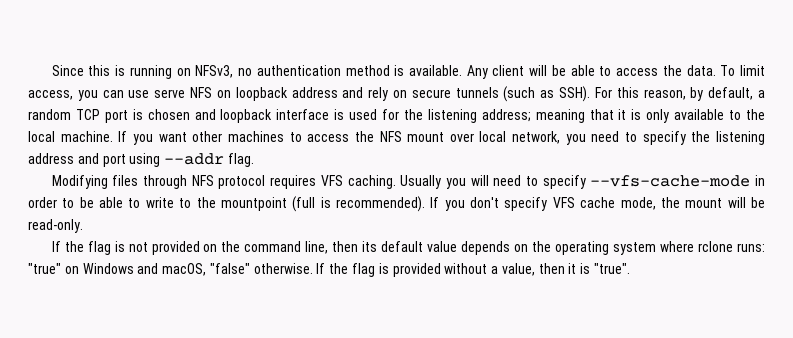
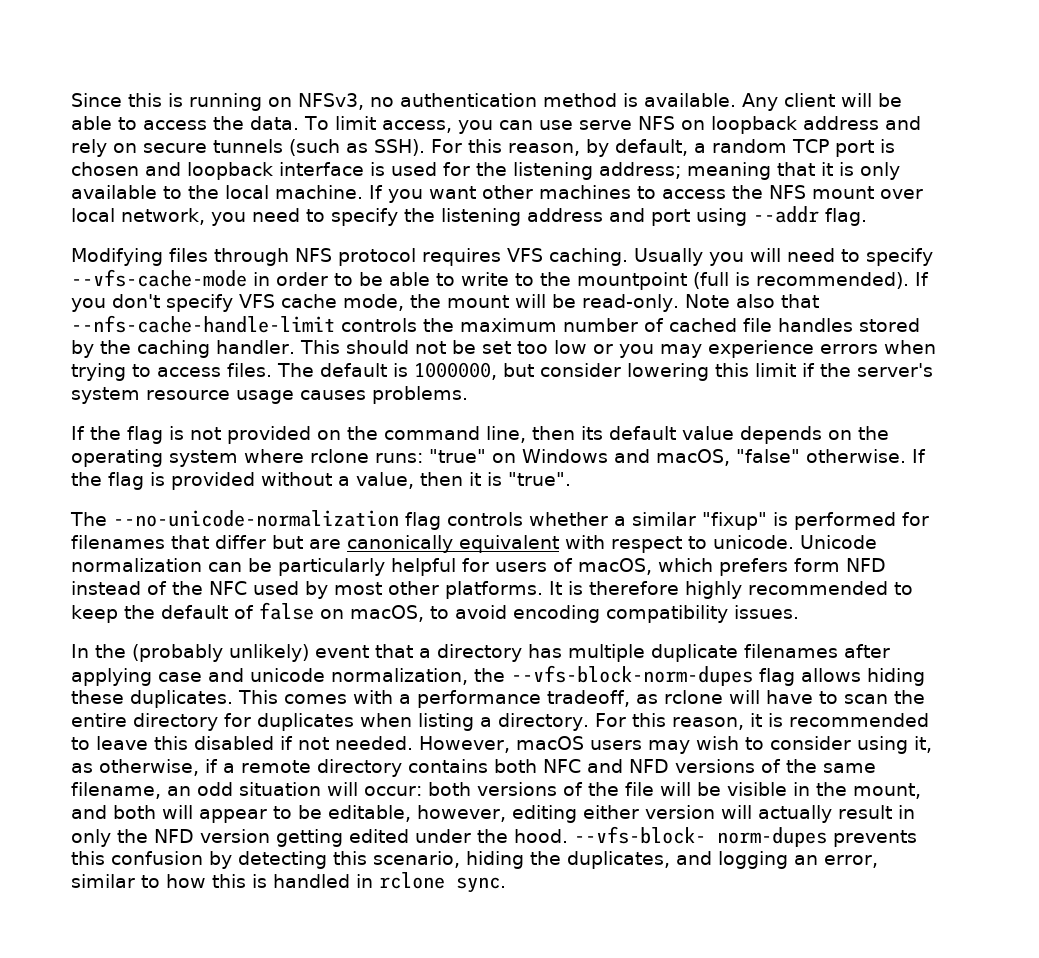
(83, 226) none -> [684,294,819,308] [71,315,920,333] [71,340,936,358] [71,362,933,381] [71,386,468,404] Note also that --nfs-cache-handle-limit controls the maximum number of cached file handles stored by the caching handler. This should not be set too low or you may experience errors when trying to access files. The default is 1000000, but consider lowering this limit if the server's system resource usage causes problems.
(631, 268) none -> [70,510,929,530] [71,535,877,553] [71,558,886,576] [71,581,913,599] [71,602,799,623] [71,644,890,662] [71,665,925,686] [71,690,925,708] [71,713,929,731] [71,736,932,754] [71,759,876,777] [71,782,921,799] [71,805,915,823] [71,826,917,847] [71,851,878,869] [71,872,506,893] // The --no-unicode-normalization flag controls whether a similar "fixup" is performed for filenames that differ but are canonically equivalent with respect to unicode. Unicode normalization can be particularly helpful for users of macOS, which prefers form NFD instead of the NFC used by most other platforms. It is therefore highly recommended to keep the default of false on macOS, to avoid encoding compatibility issues. // In the (probably unlikely) event that a directory has multiple duplicate filenames after applying case and unicode normalization, the --vfs-block-norm-dupes flag allows hiding these duplicates. This comes with a performance tradeoff, as rclone will have to scan the entire directory for duplicates when listing a directory. For this reason, it is recommended to leave this disabled if not needed. However, macOS users may wish to consider using it, as otherwise, if a remote directory contains both NFC and NFD versions of the same filename, an odd situation will occur: both versions of the file will be visible in the mount, and both will appear to be editable, however, editing either version will actually result in only the NFD version getting edited under the hood. --vfs-block- norm-dupes prevents this confusion by detecting this scenario, hiding the duplicates, and logging an error, similar to how this is handled in rclone sync.

